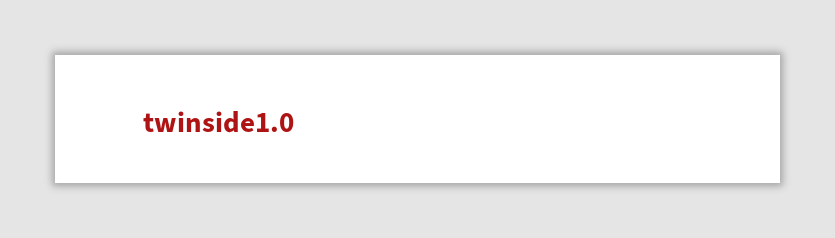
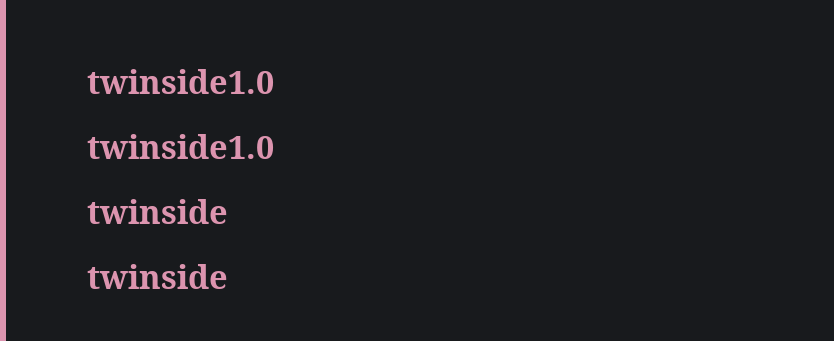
[143,111,294,133] twinside1.0 -> [87,69,274,94] [87,134,274,159] [87,199,228,224] [87,264,228,289] twinside1.0 // twinside1.0 // twinside // twinside

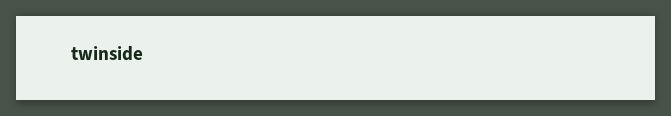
[87,69,274,94] [87,134,274,159] [87,199,228,224] [87,264,228,289] twinside1.0 // twinside1.0 // twinside // twinside -> [71,46,143,61] twinside

